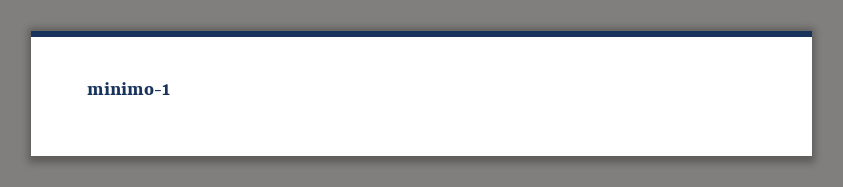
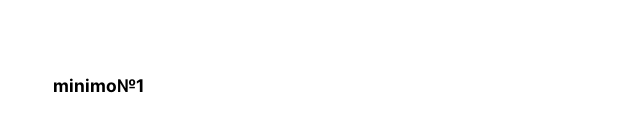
[87,82,170,95] minimo-1 -> [53,78,144,93] minimo№1

